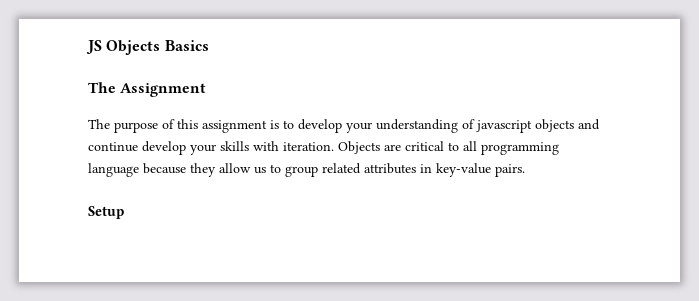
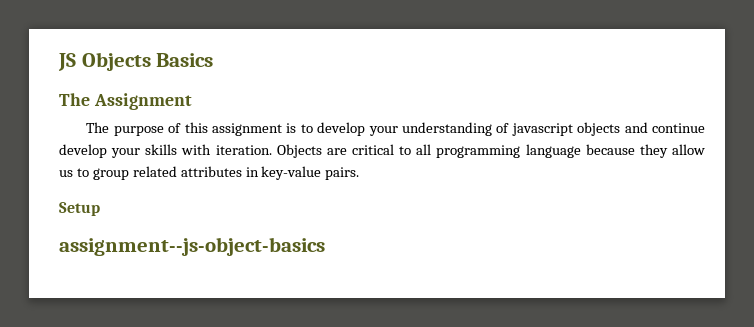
(124, 212) none -> [59,237,325,256] // assignment--js-object-basics

